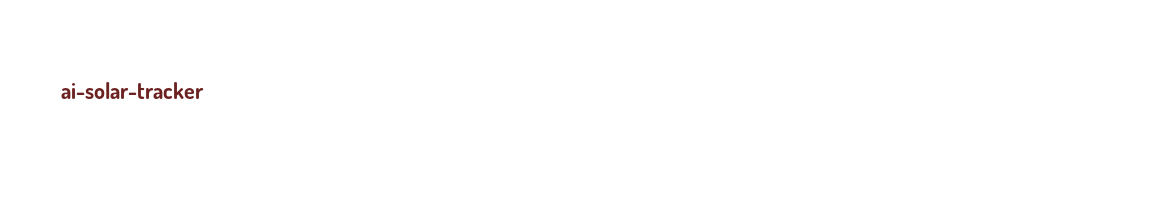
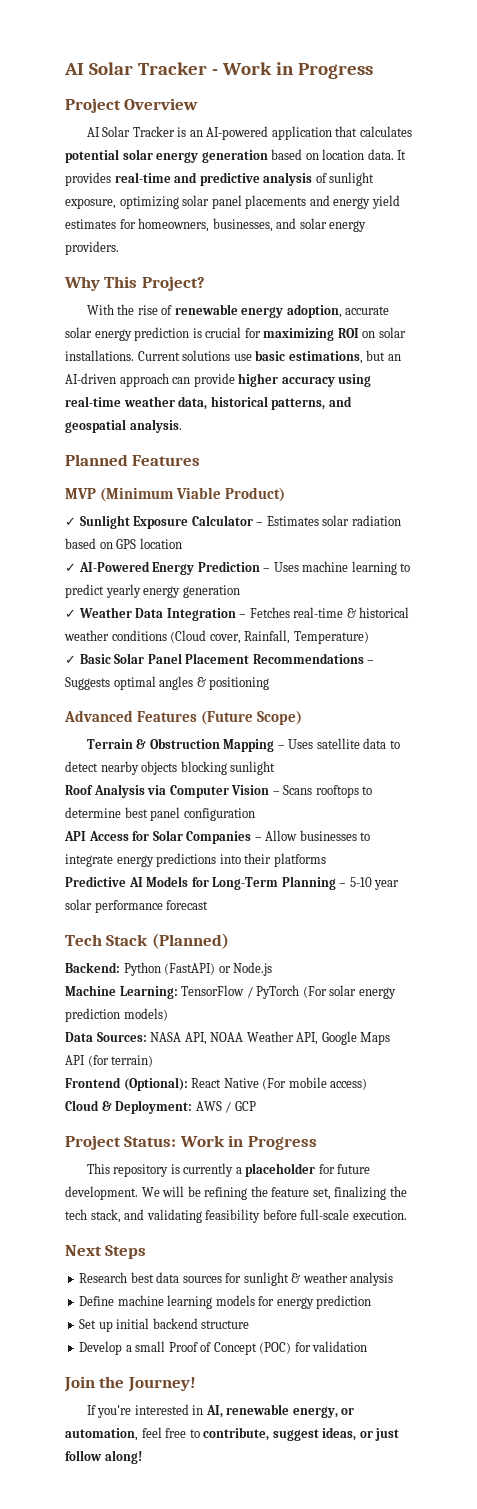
[61,82,204,99] ai-solar-tracker -> [64,62,373,79] [65,98,199,113] [86,126,412,140] [65,149,407,163] [65,172,375,186] [65,195,400,209] [65,218,367,232] [65,241,119,255] [64,276,205,291] [86,304,390,318] [65,327,406,341] [65,350,401,364] [65,373,372,387] [65,396,352,410] [65,419,182,433] [65,454,201,466] [65,487,285,502] [65,515,401,529] [65,538,182,549] [65,561,411,575] [65,584,240,598] [65,607,410,621] [64,630,369,644] [65,653,375,664] [65,676,270,690] [64,710,302,725] [86,738,400,752] [65,761,276,775] [65,784,373,798] [65,807,255,821] [64,830,371,844] [65,853,326,867] [65,876,400,890] [65,899,209,913] [65,933,229,949] [65,962,273,976] [65,985,396,999] [65,1008,168,1022] [65,1031,391,1045] [65,1055,154,1067] [65,1077,368,1091] [65,1100,256,1114] [65,1135,317,1150] [86,1163,371,1177] [65,1186,407,1200] [65,1209,407,1223] [65,1245,147,1259] [79,1272,394,1286] [79,1295,372,1309] [79,1318,250,1332] [79,1341,368,1355] [64,1376,196,1392] [86,1404,355,1418] [65,1427,400,1441] [65,1450,142,1464] AI Solar Tracker - Work in Progress // Project Overview // AI Solar Tracker is an AI-powered application that calculates potential solar energy generation based on location data. It provides real-time and predictive analysis of sunlight exposure, optimizing solar panel placements and energy yield estimates for homeowners, businesses, and solar energy providers. // Why This Project? // With the rise of renewable energy adoption, accurate solar energy prediction is crucial for maximizing ROI on solar installations. Current solutions use basic estimations, but an AI-driven approach can provide higher accuracy using real-time weather data, historical patterns, and geospatial analysis. // Planned Features // MVP (Minimum Viable Product) // ✓ Sunlight Exposure Calculator – Estimates solar radiation based on GPS location // ✓ AI-Powered Energy Prediction – Uses machine learning to predict yearly energy generation // ✓ Weather Data Integration – Fetches real-time & historical weather conditions (Cloud cover, Rainfall, Temperature) // ✓ Basic Solar Panel Placement Recommendations – Suggests optimal angles & positioning // Advanced Features (Future Scope) // Terrain & Obstruction Mapping – Uses satellite data to detect nearby objects blocking sunlight // Roof Analysis via Computer Vision – Scans rooftops to determine best panel configuration // API Access for Solar Companies – Allow businesses to integrate energy predictions into their platforms // Predictive AI Models for Long-Term Planning – 5-10 year solar performance forecast // Tech Stack (Planned) // Backend: Python (FastAPI) or Node.js // Machine Learning: TensorFlow / PyTorch (For solar energy prediction models) // Data Sources: NASA API, NOAA Weather API, Google Maps API (for terrain) // Frontend (Optional): React Native (For mobile access) // Cloud & Deployment: AWS / GCP // Project Status: Work in Progress // This repository is currently a placeholder for future development. We will be refining the feature set, finalizing the tech stack, and validating feasibility before full-scale execution. // Next Steps // Research best data sources for sunlight & weather analysis // Define machine learning models for energy prediction // Set up initial backend structure // Develop a small Proof of Concept (POC) for validation // Join the Journey! // If you're interested in AI, renewable energy, or automation, feel free to contribute, suggest ideas, or just follow along!

